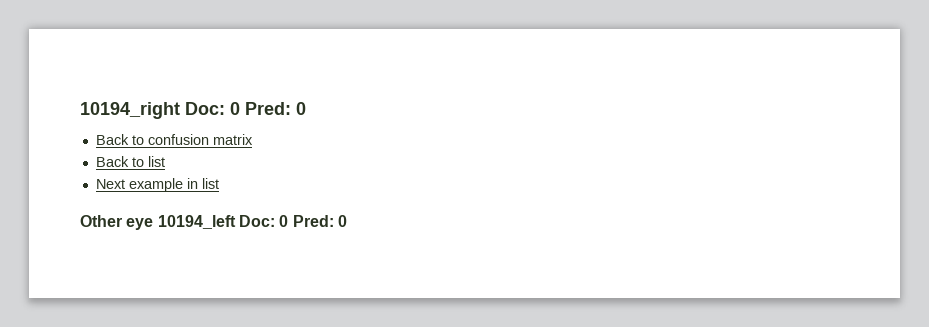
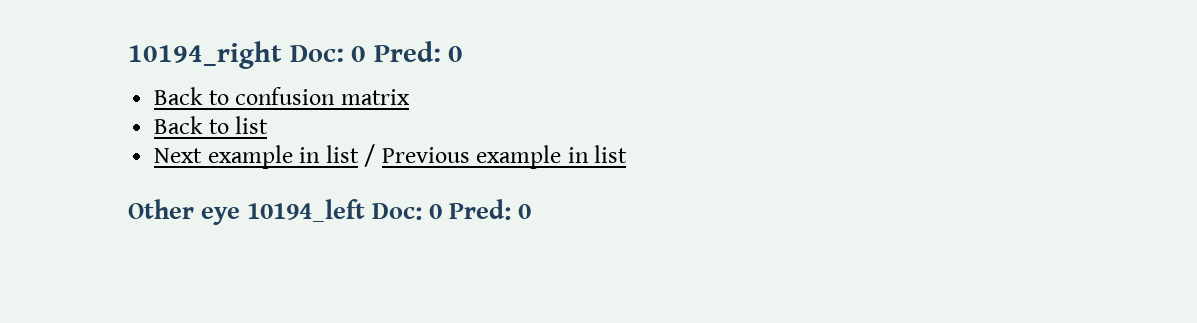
(219, 183) none -> [364,144,628,169] / Previous example in list

